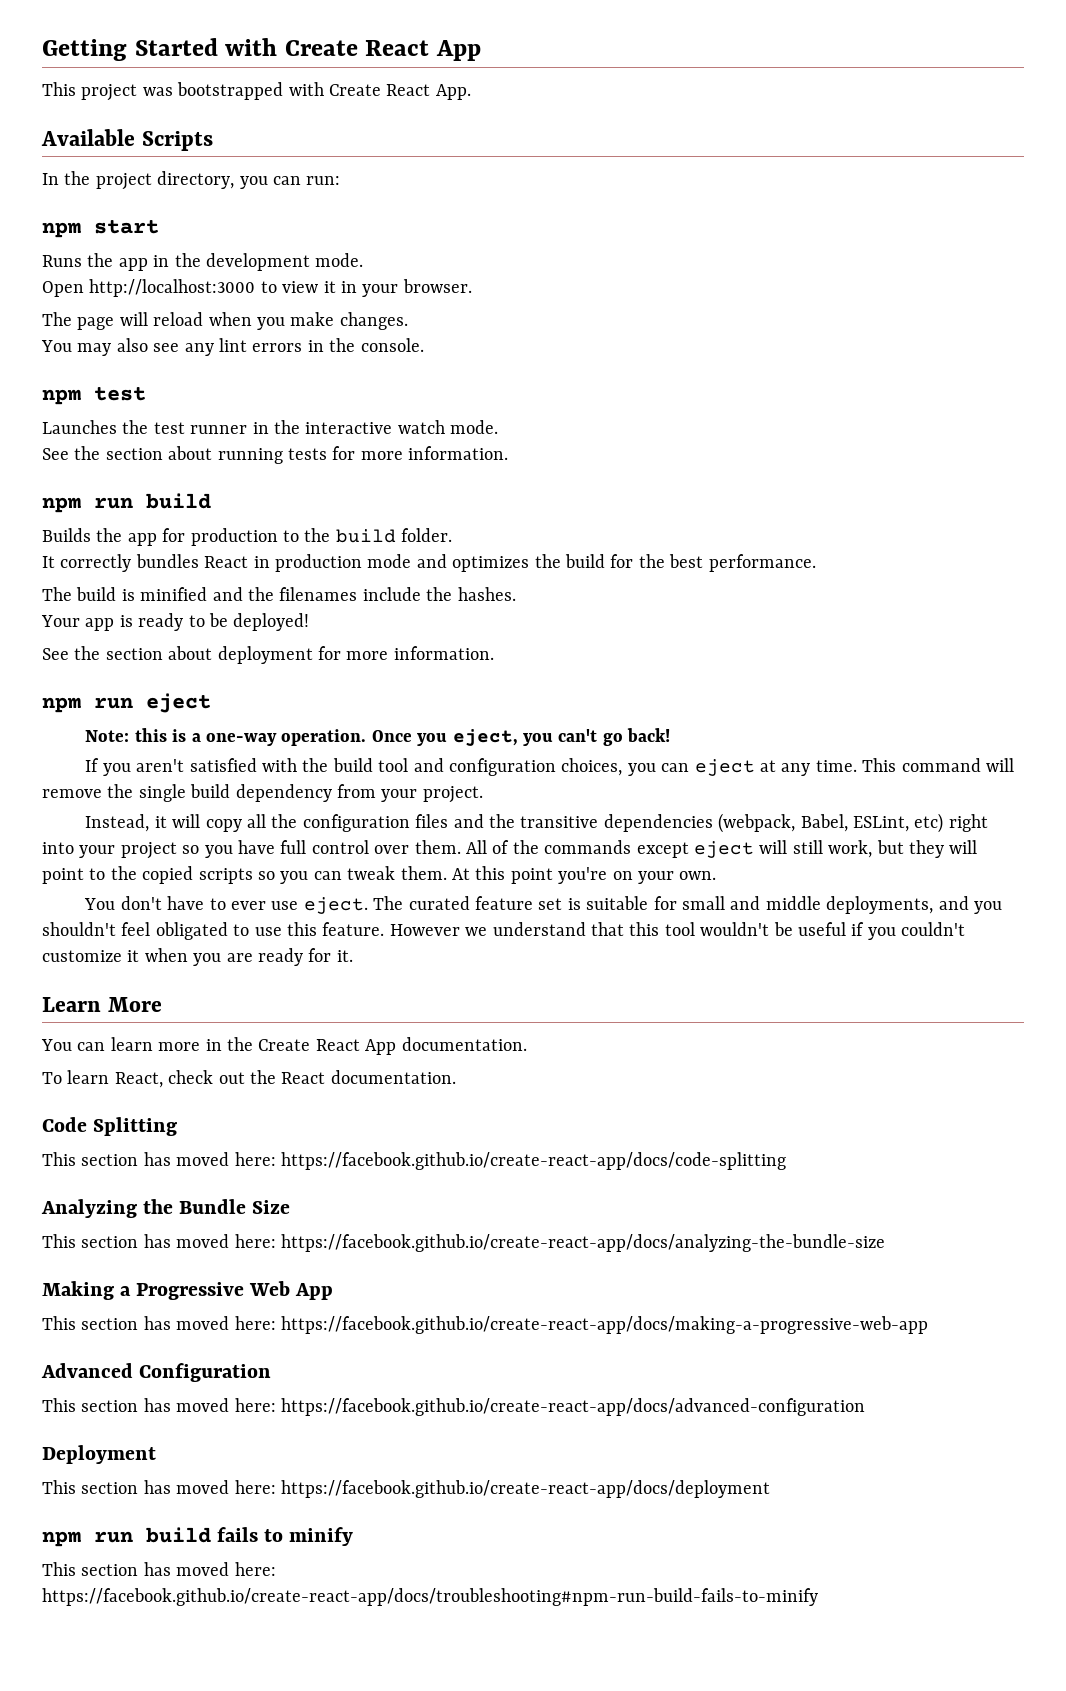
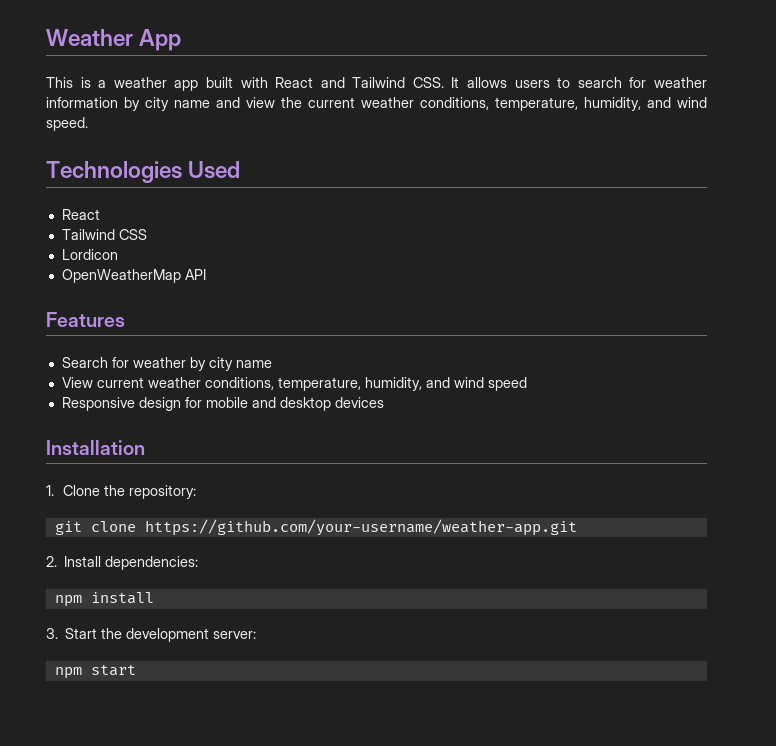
[42,38,481,61] [42,82,471,101] [41,129,213,151] [42,171,341,190] [42,220,159,238] [42,253,364,271] [42,279,472,297] [42,312,408,330] [41,338,424,356] [42,387,146,405] [42,420,499,434] [42,446,509,464] [42,493,211,513] [42,528,453,546] [42,554,816,572] [42,587,516,601] [41,613,310,631] [42,646,494,664] [42,693,211,713] [85,728,671,746] [85,758,1015,776] [42,784,483,803] [85,813,988,833] [42,840,978,859] [42,866,717,884] [84,896,1003,914] [42,922,966,940] [42,948,353,966] [42,997,162,1012] [41,1037,527,1055] [42,1070,456,1088] [42,1117,178,1136] [42,1152,786,1170] [41,1199,291,1218] [42,1234,885,1252] [42,1281,334,1300] [42,1316,928,1334] [41,1363,272,1382] [42,1398,865,1416] [42,1445,156,1464] [42,1480,770,1498] [42,1527,354,1547] [42,1562,276,1576] [42,1588,818,1606] Getting Started with Create React App // This project was bootstrapped with Create React App. // Available Scripts // In the project directory, you can run: // npm start // Runs the app in the development mode. // Open http://localhost:3000 to view it in your browser. // The page will reload when you make changes. // You may also see any lint errors in the console. // npm test // Launches the test runner in the interactive watch mode. // See the section about running tests for more information. // npm run build // Builds the app for production to the build folder. // It correctly bundles React in production mode and optimizes the build for the best performance. // The build is minified and the filenames include the hashes. // Your app is ready to be deployed! // See the section about deployment for more information. // npm run eject // Note: this is a one-way operation. Once you eject, you can't go back! // If you aren't satisfied with the build tool and configuration choices, you can eject at any time. This command will remove the single build dependency from your project. // Instead, it will copy all the configuration files and the transitive dependencies (webpack, Babel, ESLint, etc) right into your project so you have full control over them. All of the commands except eject will still work, but they will point to the copied scripts so you can tweak them. At this point you're on your own. // You don't have to ever use eject. The curated feature set is suitable for small and middle deployments, and you shouldn't feel obligated to use this feature. However we understand that this tool wouldn't be useful if you couldn't customize it when you are ready for it. // Learn More // You can learn more in the Create React App documentation. // To learn React, check out the React documentation. // Code Splitting // This section has moved here: https://facebook.github.io/create-react-app/docs/code-splitting // Analyzing the Bundle Size // This section has moved here: https://facebook.github.io/create-react-app/docs/analyzing-the-bundle-size // Making a Progressive Web App // This section has moved here: https://facebook.github.io/create-react-app/docs/making-a-progressive-web-app // Advanced Configuration // This section has moved here: https://facebook.github.io/create-react-app/docs/advanced-configuration // Deployment // This section has moved here: https://facebook.github.io/create-react-app/docs/deployment // npm run build fails to minify // This section has moved here: https://facebook.github.io/create-react-app/docs/troubleshooting#npm-run-build-fails-to-minify -> [46,29,182,51] [46,77,707,91] [46,97,707,111] [46,117,88,131] [46,161,241,183] [61,209,100,220] [61,229,147,240] [61,249,118,260] [61,269,206,283] [46,312,125,327] [61,357,272,371] [61,377,527,391] [61,397,384,411] [46,440,145,455] [46,485,196,499] [54,519,577,536] [46,556,199,570] [54,592,154,607] [46,628,257,642] [54,665,136,679] Weather App // This is a weather app built with React and Tailwind CSS. It allows users to search for weather information by city name and view the current weather conditions, temperature, humidity, and wind speed. // Technologies Used // React // Tailwind CSS // Lordicon // OpenWeatherMap API // Features // Search for weather by city name // View current weather conditions, temperature, humidity, and wind speed // Responsive design for mobile and desktop devices // Installation // 1. Clone the repository: // git clone https://github.com/your-username/weather-app.git // 2. Install dependencies: // npm install // 3. Start the development server: // npm start

